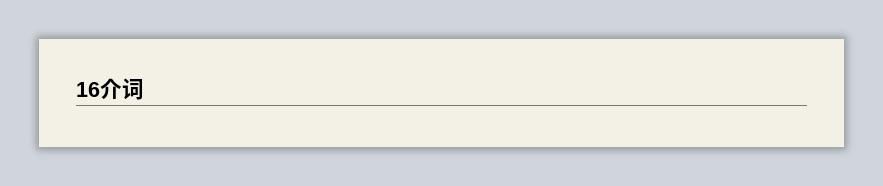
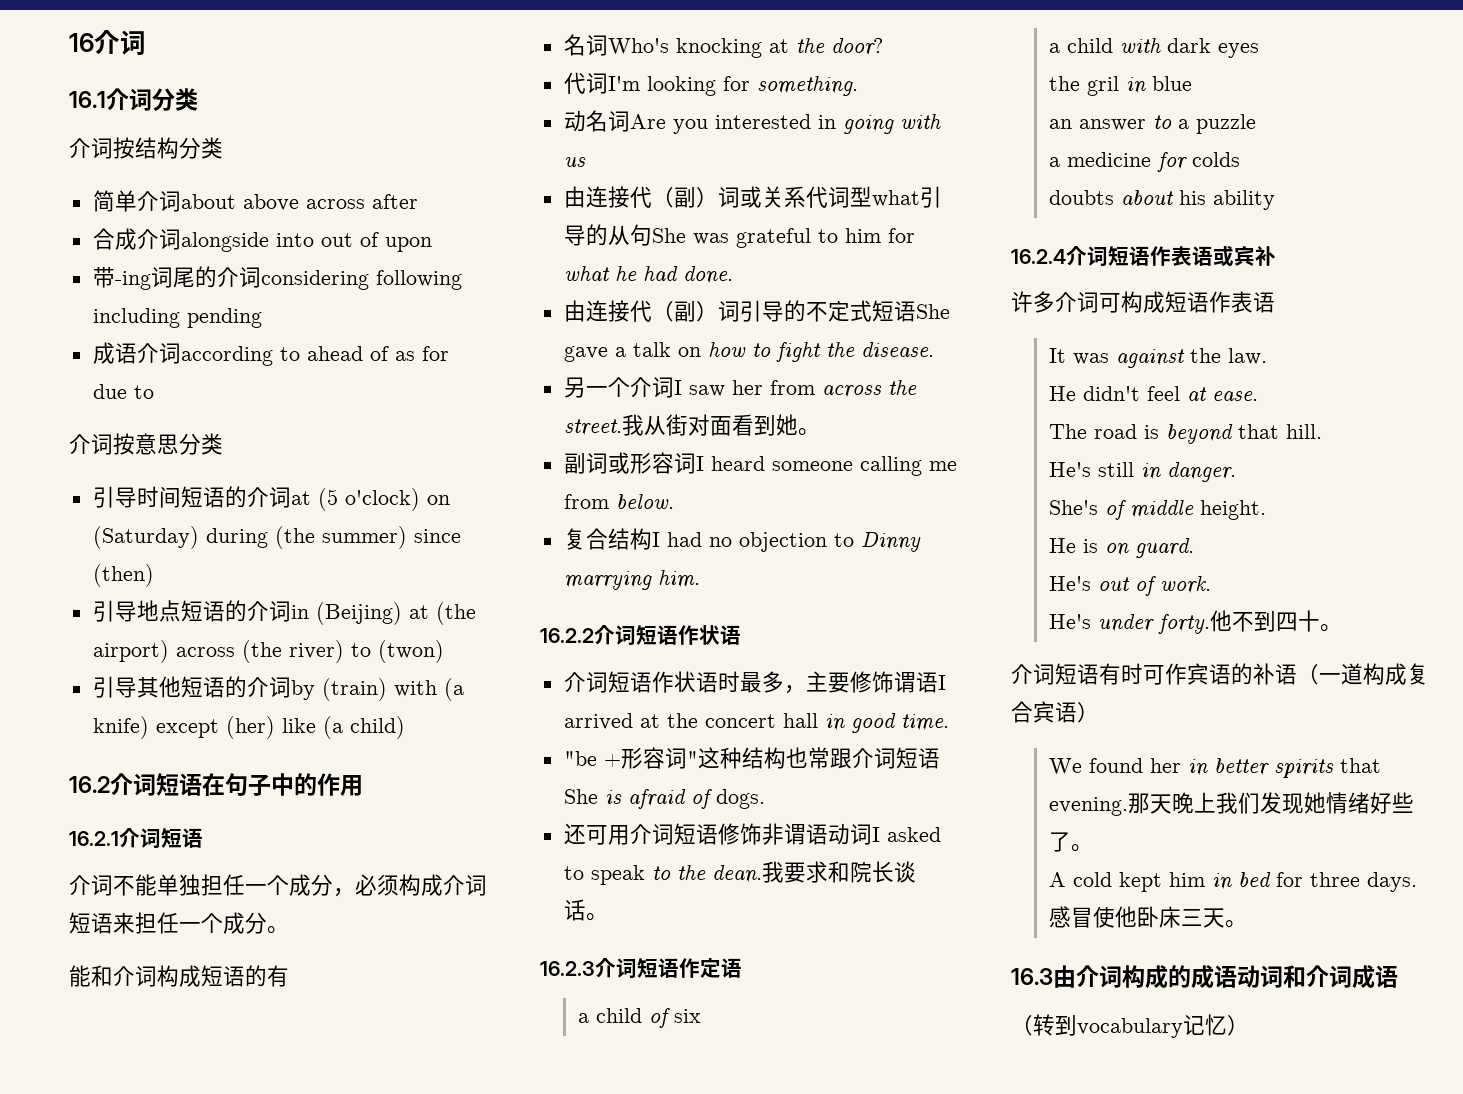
(144, 89) none -> [69,88,198,111] [69,137,223,159] [92,190,418,212] [92,228,432,252] [92,266,462,290] [92,308,262,328] [92,342,449,366] [92,384,154,399] [69,433,223,455] [92,486,450,511] [92,526,461,549] [92,564,154,587] [92,600,476,625] [92,640,444,663] [92,676,464,701] [92,716,405,739] [69,773,363,796] [69,828,203,848] [69,874,487,897] [69,912,289,934] [69,965,289,987] [563,34,883,58] [563,72,858,96] [563,110,941,134] [563,157,586,168] [563,186,942,208] [563,224,915,248] [563,266,733,284] [563,300,950,322] [563,342,934,362] [563,377,917,398] [563,414,820,436] [563,452,957,476] [563,494,674,509] [563,528,921,552] [563,570,700,590] [540,625,741,645] [563,671,946,694] [563,713,949,733] [563,747,940,769] [563,789,765,809] [563,823,941,845] [563,861,916,885] [563,899,608,921] [540,958,742,978] [578,1008,702,1028] [1049,38,1260,58] [1049,76,1193,96] [1049,114,1257,134] [1049,152,1241,172] [1049,190,1276,210] [1011,245,1276,267] [1011,291,1275,313] [1049,348,1268,368] [1049,386,1259,402] [1049,424,1323,444] [1049,462,1237,482] [1049,500,1267,520] [1049,538,1195,558] [1049,576,1212,596] [1049,610,1343,634] [1011,663,1429,685] [1011,701,1099,723] [1049,758,1382,778] [1049,792,1415,816] [1049,832,1094,852] [1049,872,1418,892] [1049,906,1248,928] [1011,965,1398,989] [1011,1014,1249,1038] // 16.1介词分类 // 介词按结构分类 // 简单介词about above across after // 合成介词alongside into out of upon // 带-ing词尾的介词considering following including pending // 成语介词according to ahead of as for due to // 介词按意思分类 // 引导时间短语的介词at (5 o'clock) on (Saturday) during (the summer) since (then) // 引导地点短语的介词in (Beijing) at (the airport) across (the river) to (twon) // 引导其他短语的介词by (train) with (a knife) except (her) like (a child) // 16.2介词短语在句子中的作用 // 16.2.1介词短语 // 介词不能单独担任一个成分，必须构成介词短语来担任一个成分。 // 能和介词构成短语的有 // 名词Who's knocking at the door? // 代词I'm looking for something. // 动名词Are you interested in going with us // 由连接代（副）词或关系代词型what引导的从句She was grateful to him for what he had done. // 由连接代（副）词引导的不定式短语She gave a talk on how to fight the disease. // 另一个介词I saw her from across the street.我从街对面看到她。 // 副词或形容词I heard someone calling me from below. // 复合结构I had no objection to Dinny marrying him. // 16.2.2介词短语作状语 // 介词短语作状语时最多，主要修饰谓语I arrived at the concert hall in good time. // "be +形容词"这种结构也常跟介词短语She is afraid of dogs. // 还可用介词短语修饰非谓语动词I asked to speak to the dean.我要求和院长谈话。 // 16.2.3介词短语作定语 // a child of six // a child with dark eyes // the gril in blue // an answer to a puzzle // a medicine for colds // doubts about his ability // 16.2.4介词短语作表语或宾补 // 许多介词可构成短语作表语 // It was against the law. // He didn't feel at ease. // The road is beyond that hill. // He's still in danger. // She's of middle height. // He is on guard. // He's out of work. // He's under forty.他不到四十。 // 介词短语有时可作宾语的补语（一道构成复合宾语） // We found her in better spirits that evening.那天晚上我们发现她情绪好些了。 // A cold kept him in bed for three days.感冒使他卧床三天。 // 16.3由介词构成的成语动词和介词成语 // （转到vocabulary记忆）

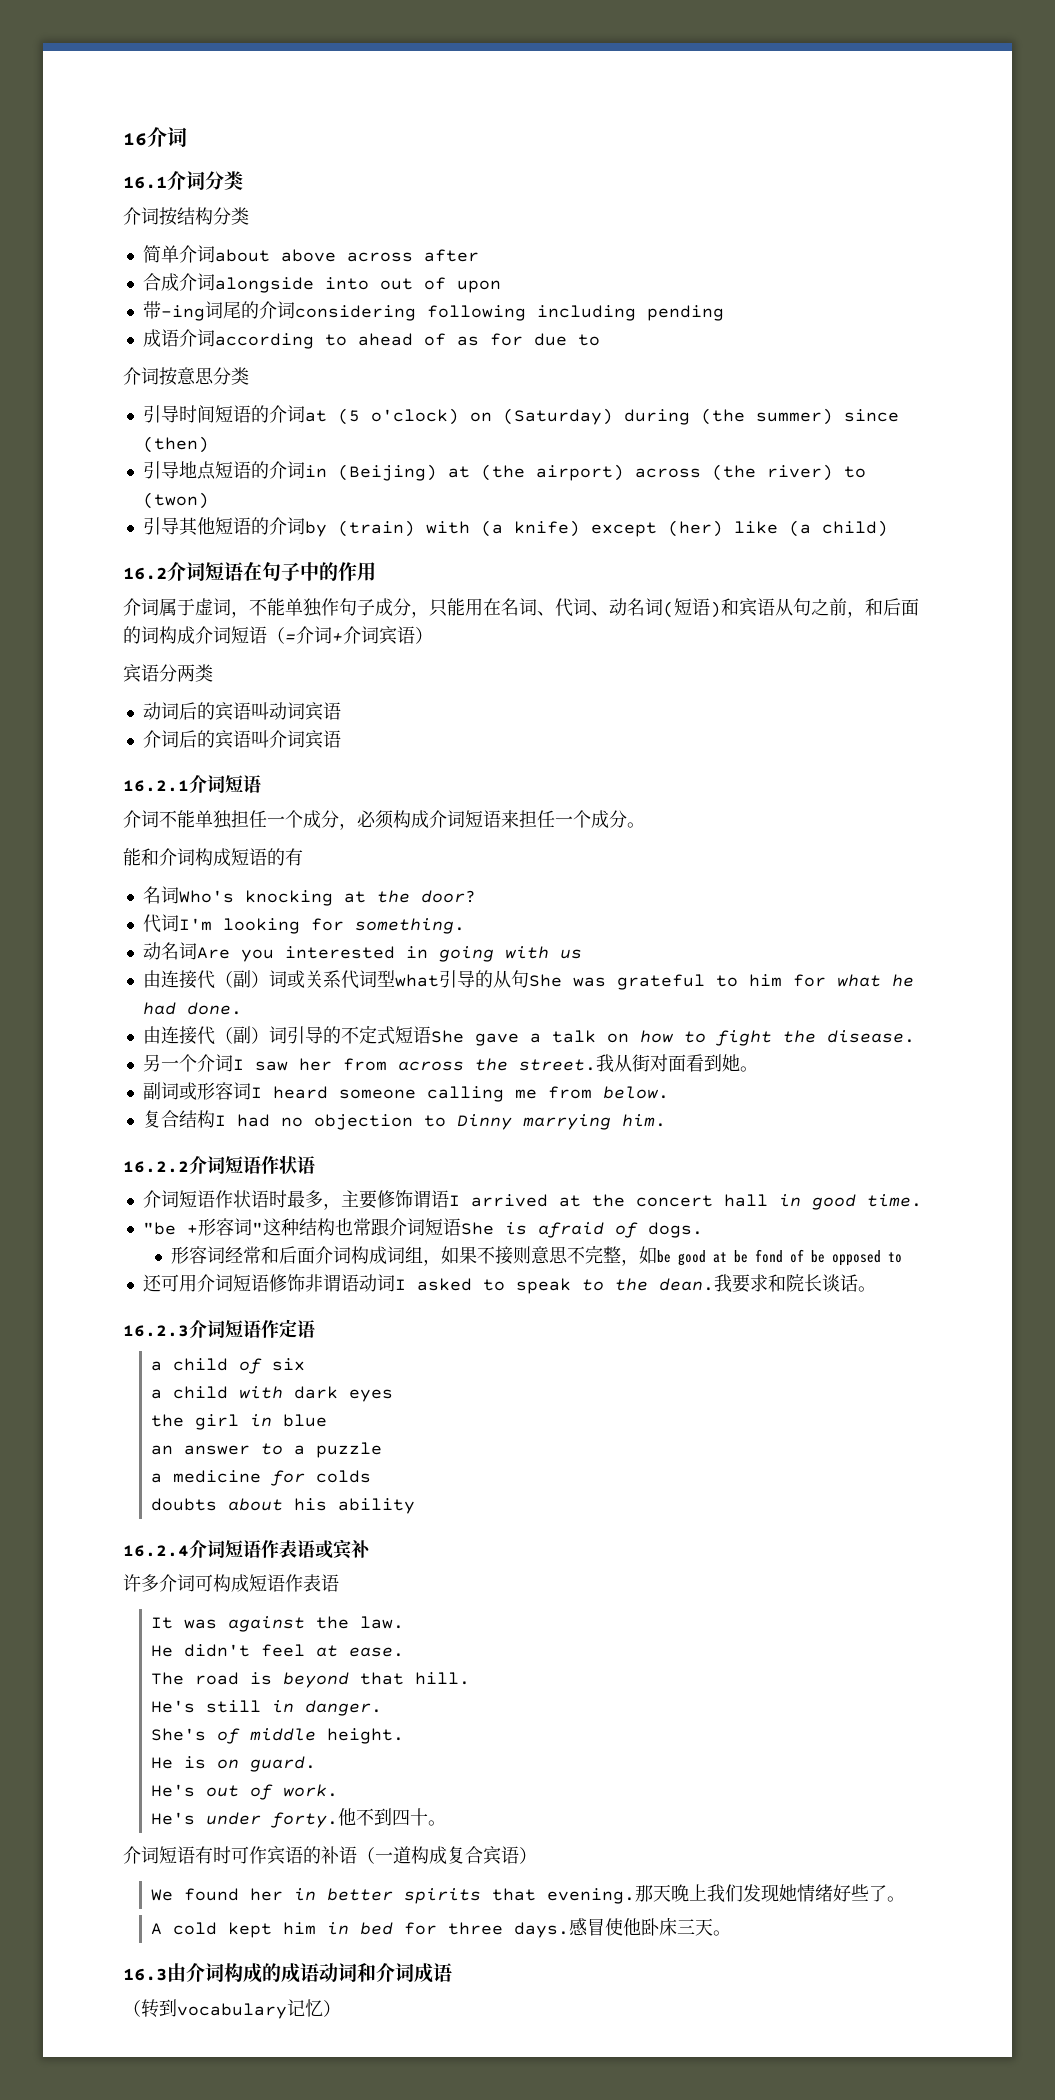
(363, 785) none -> [123,598,919,618] [123,626,433,645] [123,664,213,683] [142,702,341,721] [142,730,341,749] // 介词属于虚词，不能单独作句子成分，只能用在名词、代词、动名词(短语)和宾语从句之前，和后面的词构成介词短语（=介词+介词宾语） // 宾语分两类 // 动词后的宾语叫动词宾语 // 介词后的宾语叫介词宾语
(765, 799) none -> [171,1245,903,1266] // 形容词经常和后面介词构成词组，如果不接则意思不完整，如be good at be fond of be opposed to
[1087,76,1120,96] gril -> [195,1414,240,1430] girl

